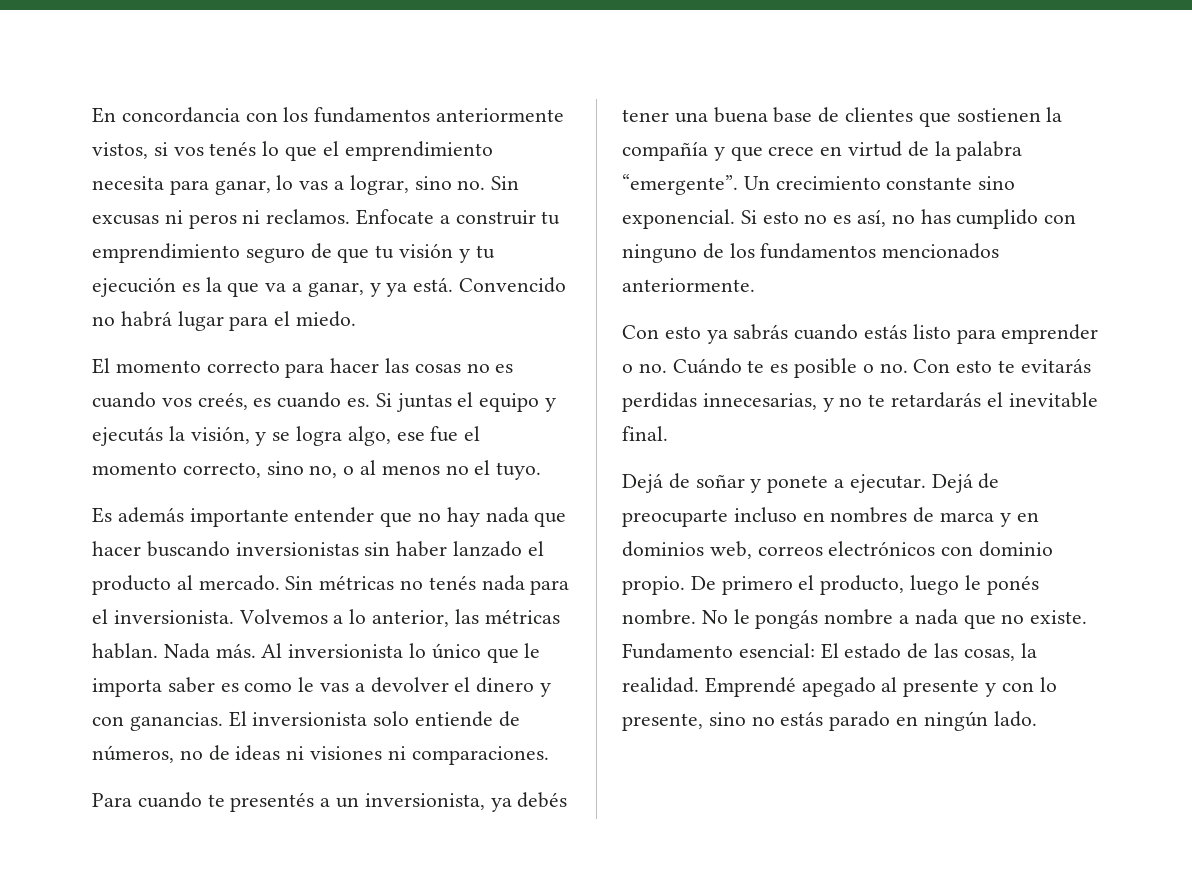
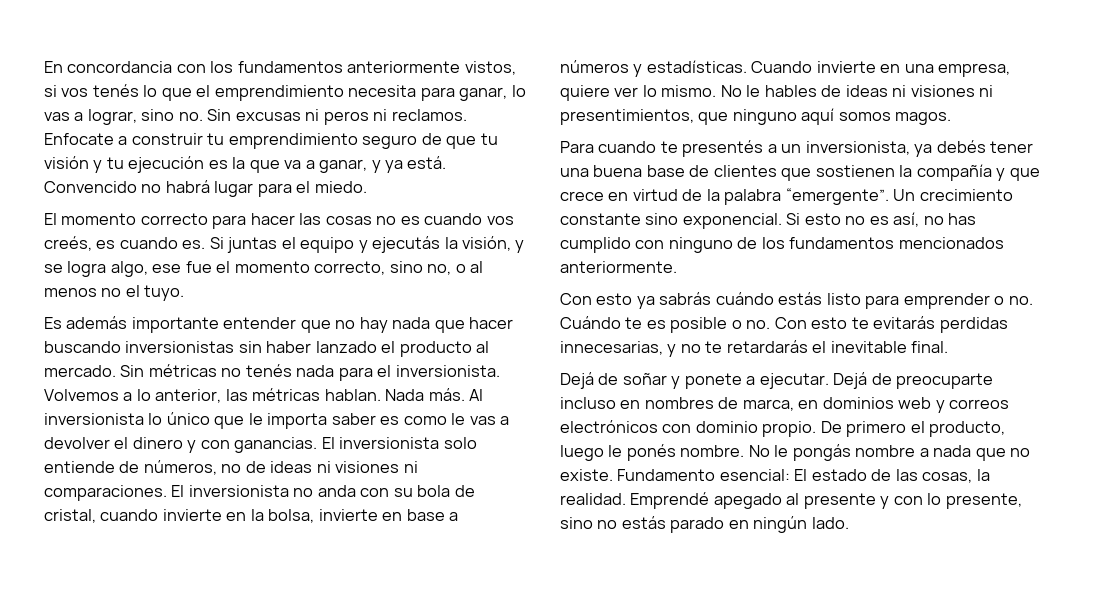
(549, 755) none -> [171,485,475,497] [44,509,459,523] [560,60,1011,77] [560,85,994,101] [560,108,952,125] El inversionista no anda con su bola de cristal, cuando invierte en la bolsa, invierte en base a números y estadísticas. Cuando invierte en una empresa, quiere ver lo mismo. No le hables de ideas ni visiones ni presentimientos, que ninguno aquí somos magos.
[794,324,859,340] cuando -> [715,292,774,305] cuándo
[940,512,1039,527] [622,541,752,559] marca y en dominios web, -> [742,397,945,413] marca, en dominios web y

